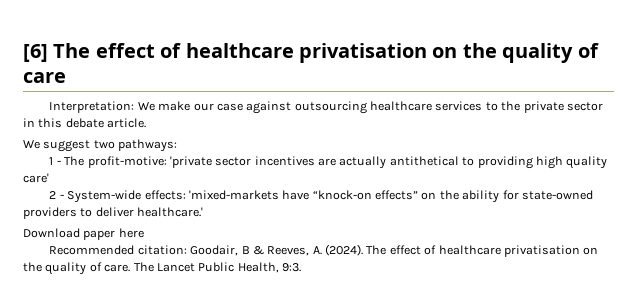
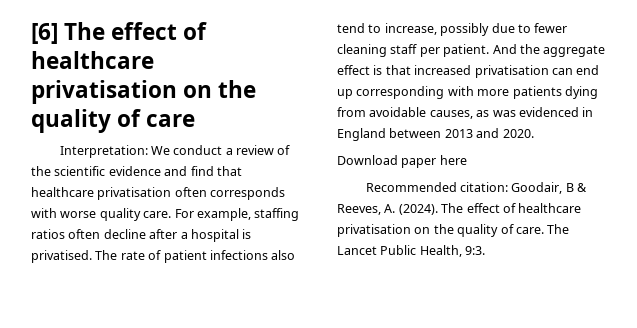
[158,101,603,114] [23,118,147,128] [23,139,178,152] [49,156,608,169] [23,173,49,183] [49,190,593,203] [23,207,204,219] make our case against outsourcing healthcare services to the private sector in this debate article. // We suggest two pathways: // 1 - The profit-motive: 'private sector incentives are actually antithetical to providing high quality care' // 2 - System-wide effects: 'mixed-markets have “knock-on effects” on the ability for state-owned providers to deliver healthcare.' -> [173,145,291,155] [31,166,242,176] [31,187,286,200] [31,208,300,221] [31,229,252,242] [31,250,296,263] [337,23,568,36] [337,44,606,57] [337,65,600,78] [337,86,598,99] [337,107,594,119] [337,128,534,141] conduct a review of the scientific evidence and find that healthcare privatisation often corresponds with worse quality care. For example, staffing ratios often decline after a hospital is privatised. The rate of patient infections also tend to increase, possibly due to fewer cleaning staff per patient. And the aggregate effect is that increased privatisation can end up corresponding with more patients dying from avoidable causes, as was evidenced in England between 2013 and 2020.

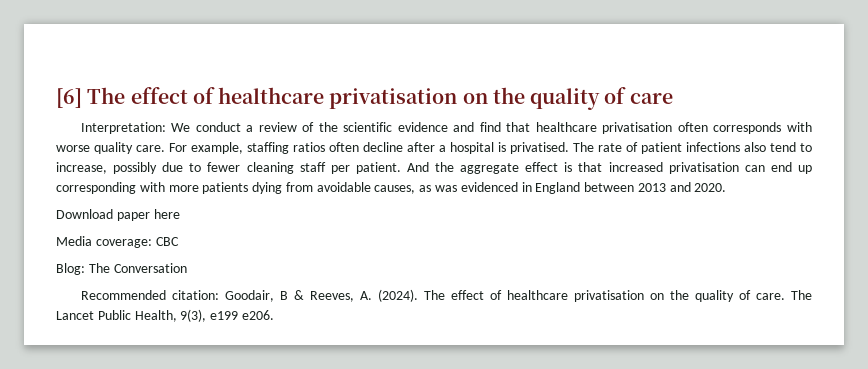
(467, 160) none -> [56,236,179,248] [56,263,187,275] // Media coverage: CBC // Blog: The Conversation
[465,246,486,255] 9:3. -> [180,309,274,322] 9(3), e199 e206.

